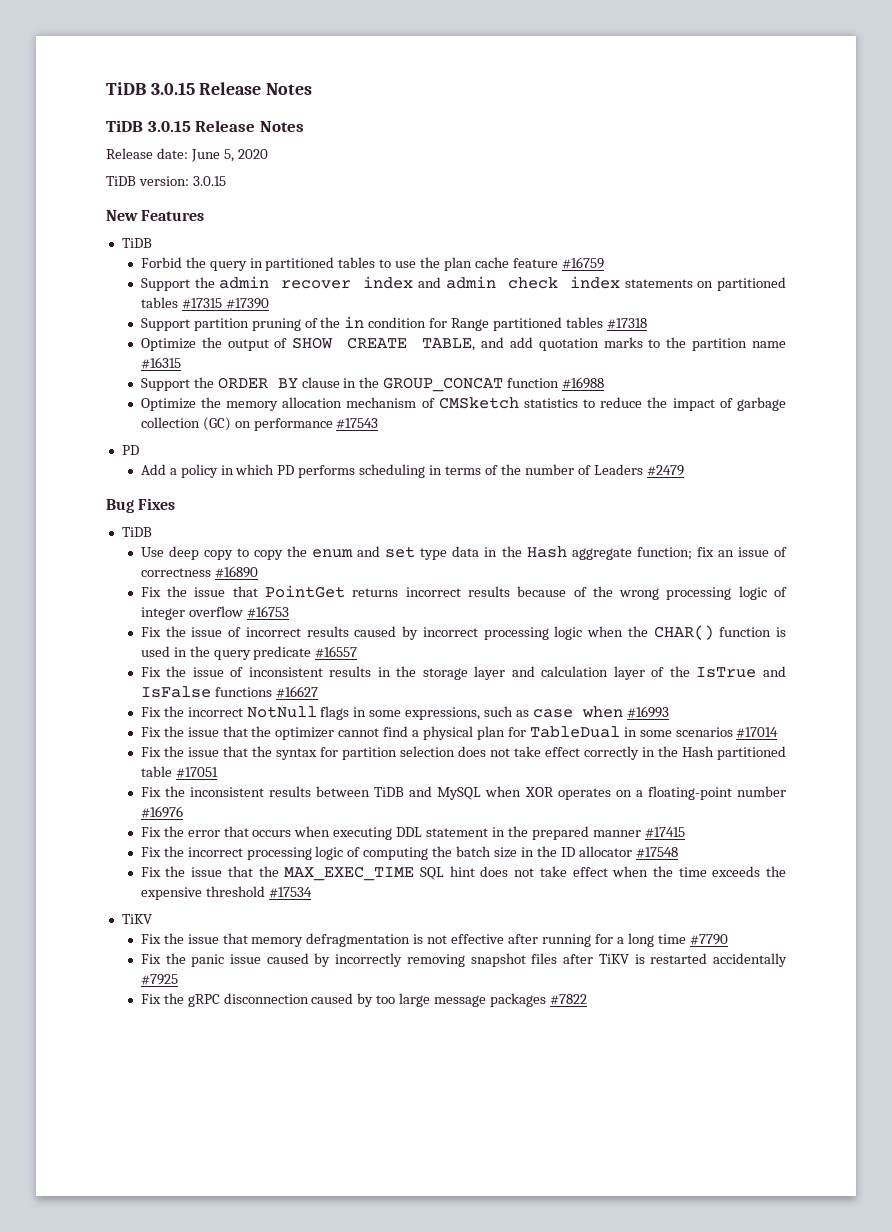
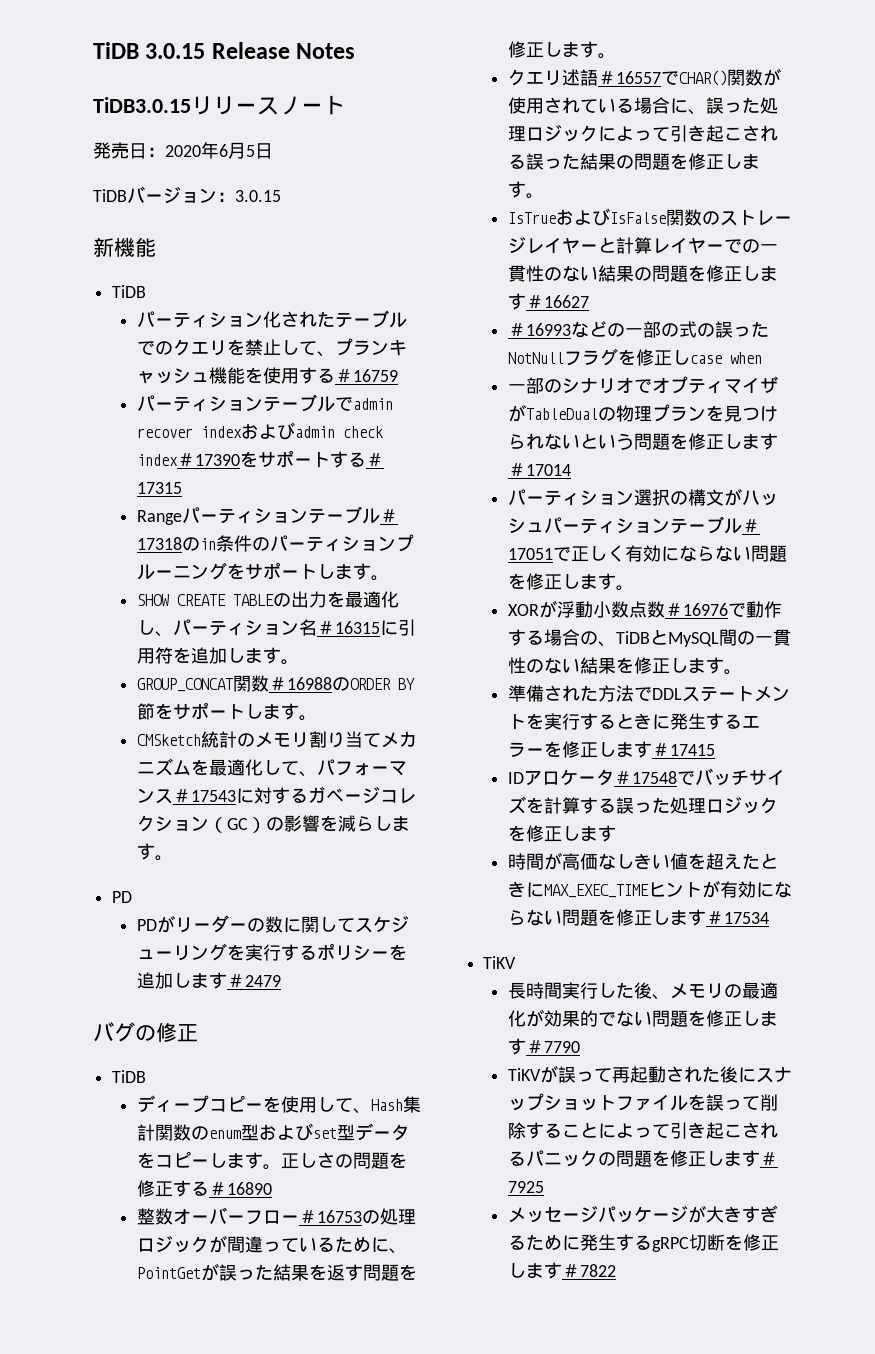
[106,82,313,95] [106,120,304,132] [106,148,268,162] [106,176,189,186] TiDB 3.0.15 Release Notes // TiDB 3.0.15 Release Notes // Release date: June 5, 2020 // TiDB version: -> [93,42,356,59] [93,95,345,115] [93,142,273,159] [93,186,235,204] TiDB 3.0.15 Release Notes // TiDB3.0.15リリースノート // 発売日：2020年6月5日 // TiDBバージョン：
[106,210,205,221] [121,238,152,248] [140,257,604,271] [140,277,215,291] New Features // TiDB // Forbid the query in partitioned tables to use the plan cache feature #16759 // Support the -> [93,237,156,257] [112,285,147,298] [137,310,408,328] [137,338,408,357] [137,367,399,384] [137,394,354,412] 新機能 // TiDB // パーティション化されたテーブルでのクエリを禁止して、プランキャッシュ機能を使用する＃16759 // パーティションテーブルで
[418,277,442,288] and -> [241,422,296,440] および
[624,277,786,291] [140,297,269,309] [140,316,647,331] [140,337,786,351] [140,357,181,369] [140,377,605,392] [140,397,787,411] [140,417,379,431] [121,445,139,455] [140,464,684,478] [106,498,176,513] [121,527,152,537] [140,546,788,560] [140,566,258,578] [140,585,787,600] [140,606,289,620] [140,625,786,640] [140,646,358,660] [140,666,787,680] [140,686,318,698] [140,706,669,720] [140,726,779,740] [140,746,786,760] [140,766,218,778] [140,786,787,800] [140,806,183,818] [140,826,685,840] [140,846,678,860] [140,866,787,881] [140,886,312,900] [121,914,152,924] [140,933,728,947] [140,953,787,967] [140,974,178,985] [140,993,587,1007] statements on partitioned tables #17315 #17390 // Support partition pruning of the in condition for Range partitioned tables #17318 // Optimize the output of SHOW CREATE TABLE, and add quotation marks to the partition name #16315 // Support the ORDER BY clause in the GROUP_CONCAT function #16988 // Optimize the memory allocation mechanism of CMSketch statistics to reduce the impact of garbage collection (GC) on performance #17543 // PD // Add a policy in which PD performs scheduling in terms of the number of Leaders #2479 // Bug Fixes // TiDB // Use deep copy to copy the enum and set type data in the Hash aggregate function; fix an issue of correctness #16890 // Fix the issue that PointGet returns incorrect results because of the wrong processing logic of integer overflow #16753 // Fix the issue of incorrect results caused by incorrect processing logic when the CHAR() function is used in the query predicate #16557 // Fix the issue of inconsistent results in the storage layer and calculation layer of the IsTrue and IsFalse functions #16627 // Fix the incorrect NotNull flags in some expressions, such as case when #16993 // Fix the issue that the optimizer cannot find a physical plan for TableDual in some scenarios #17014 // Fix the issue that the syntax for partition selection does not take effect correctly in the Hash partitioned table #17051 // Fix the inconsistent results between TiDB and MySQL when XOR operates on a floating-point number #16976 // Fix the error that occurs when executing DDL statement in the prepared manner #17415 // Fix the incorrect processing logic of computing the batch size in the ID allocator #17548 // Fix the issue that the MAX_EXEC_TIME SQL hint does not take effect when the time exceeds the expensive threshold #17534 // TiKV // Fix the issue that memory defragmentation is not effective after running for a long time #7790 // Fix the panic issue caused by incorrectly removing snapshot files after TiKV is restarted accidentally #7925 // Fix the gRPC disconnection caused by too large message packages #7822 -> [177,450,385,468] [137,482,183,494] [137,506,399,525] [137,534,415,552] [137,562,390,581] [137,591,400,608] [137,619,417,637] [137,647,300,665] [137,675,416,692] [137,702,318,721] [137,731,418,748] [137,758,408,777] [137,786,417,804] [137,815,411,833] [137,843,174,861] [112,891,133,903] [137,915,410,933] [137,943,408,961] [137,972,282,989] [93,1022,198,1042] [112,1070,147,1083] [137,1095,422,1114] [137,1123,410,1141] [137,1151,408,1170] [137,1180,273,1197] [137,1207,417,1225] [137,1235,408,1254] [137,1263,418,1281] [508,41,617,59] [508,68,782,86] [508,97,779,115] [508,125,779,142] [508,153,761,170] [508,181,545,199] [508,208,793,226] [508,237,779,254] [508,265,779,282] [508,293,590,310] [508,321,770,338] [508,348,763,366] [508,376,779,394] [508,404,779,422] [508,433,779,450] [508,463,572,476] [508,488,779,506] [508,516,761,534] [508,545,788,562] [508,573,635,591] [508,600,783,618] [508,629,792,647] [508,657,743,675] [508,685,791,702] [508,713,761,730] [508,741,716,758] [508,768,786,786] [508,796,779,814] [508,825,617,842] [508,852,779,870] [508,880,793,898] [508,909,770,926] [483,956,517,969] [508,982,779,1000] [508,1009,779,1027] [508,1038,581,1055] [508,1065,793,1083] [508,1093,779,1111] [508,1122,779,1139] [508,1150,779,1167] [508,1181,545,1193] [508,1205,779,1223] [508,1234,780,1252] [508,1262,617,1279] ＃17390をサポートする＃17315 // Rangeパーティションテーブル＃17318のin条件のパーティションプルーニングをサポートします。 // SHOW CREATE TABLEの出力を最適化し、パーティション名＃16315に引用符を追加します。 // GROUP_CONCAT関数＃16988のORDER BY節をサポートします。 // CMSketch統計のメモリ割り当てメカニズムを最適化して、パフォーマンス＃17543に対するガベージコレクション（GC）の影響を減らします。 // PD // PDがリーダーの数に関してスケジューリングを実行するポリシーを追加します＃2479 // バグの修正 // TiDB // ディープコピーを使用して、Hash集計関数のenum型およびset型データをコピーします。正しさの問題を修正する＃16890 // 整数オーバーフロー＃16753の処理ロジックが間違っているために、PointGetが誤った結果を返す問題を修正します。 // クエリ述語＃16557でCHAR()関数が使用されている場合に、誤った処理ロジックによって引き起こされる誤った結果の問題を修正します。 // IsTrueおよびIsFalse関数のストレージレイヤーと計算レイヤーでの一貫性のない結果の問題を修正します＃16627 // ＃16993などの一部の式の誤ったNotNullフラグを修正しcase when // 一部のシナリオでオプティマイザがTableDualの物理プランを見つけられないという問題を修正します＃17014 // パーティション選択の構文がハッシュパーティションテーブル＃17051で正しく有効にならない問題を修正します。 // XORが浮動小数点数＃16976で動作する場合の、TiDBとMySQL間の一貫性のない結果を修正します。 // 準備された方法でDDLステートメントを実行するときに発生するエラーを修正します＃17415 // IDアロケータ＃17548でバッチサイズを計算する誤った処理ロジックを修正します // 時間が高価なしきい値を超えたときにMAX_EXEC_TIMEヒントが有効にならない問題を修正します＃17534 // TiKV // 長時間実行した後、メモリの最適化が効果的でない問題を修正します＃7790 // TiKVが誤って再起動された後にスナップショットファイルを誤って削除することによって引き起こされるパニックの問題を修正します＃7925 // メッセージパッケージが大きすぎるために発生するgRPC切断を修正します＃7822

